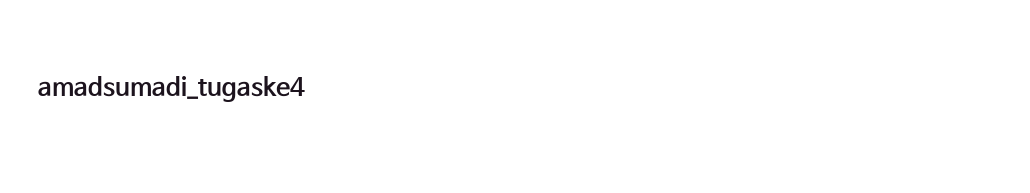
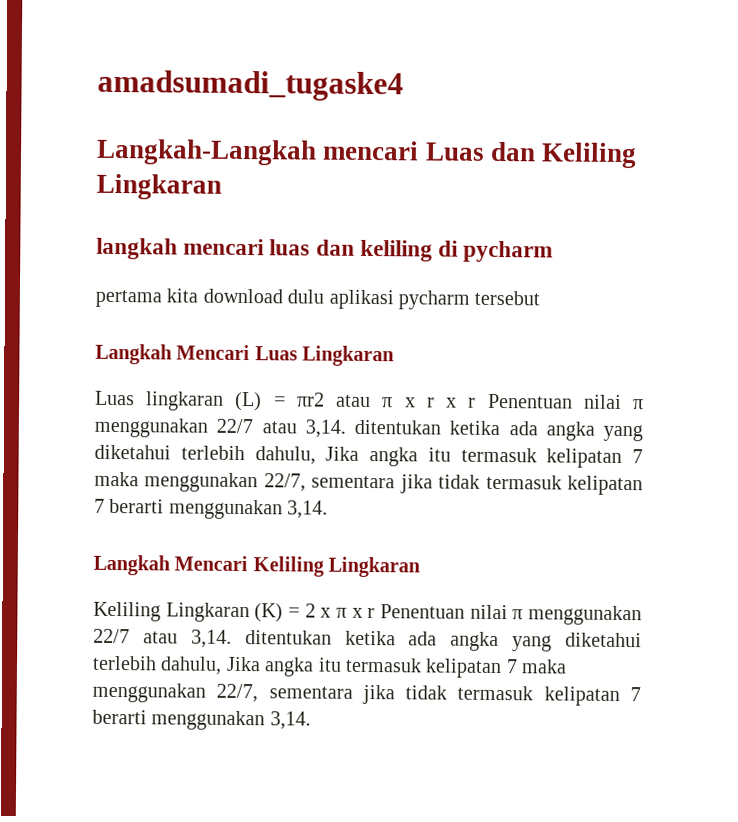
(305, 89) none -> [96,138,638,169] [96,173,222,200] [96,237,554,263] [95,288,541,310] [95,343,395,367] [95,390,644,412] [94,417,643,442] [94,444,643,468] [94,471,643,496] [94,498,329,520] [93,554,421,578] [93,601,642,626] [93,628,642,652] [92,655,568,679] [92,682,641,706] [92,709,311,731] // Langkah-Langkah mencari Luas dan Keliling Lingkaran // langkah mencari luas dan keliling di pycharm // pertama kita download dulu aplikasi pycharm tersebut // Langkah Mencari Luas Lingkaran // Luas lingkaran (L) = πr2 atau π x r x r Penentuan nilai π menggunakan 22/7 atau 3,14. ditentukan ketika ada angka yang diketahui terlebih dahulu, Jika angka itu termasuk kelipatan 7 maka menggunakan 22/7, sementara jika tidak termasuk kelipatan 7 berarti menggunakan 3,14. // Langkah Mencari Keliling Lingkaran // Keliling Lingkaran (K) = 2 x π x r Penentuan nilai π menggunakan 22/7 atau 3,14. ditentukan ketika ada angka yang diketahui terlebih dahulu, Jika angka itu termasuk kelipatan 7 maka menggunakan 22/7, sementara jika tidak termasuk kelipatan 7 berarti menggunakan 3,14.

